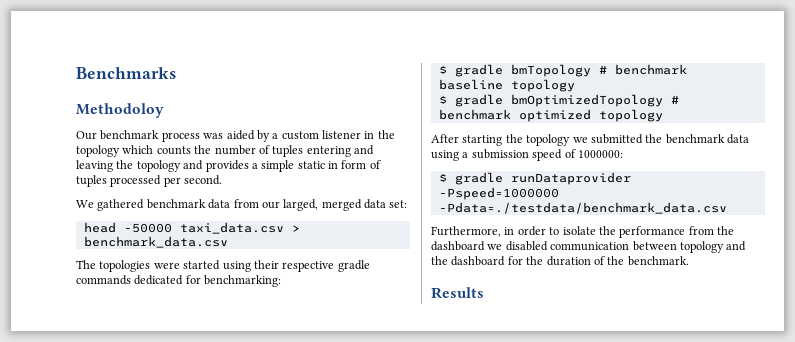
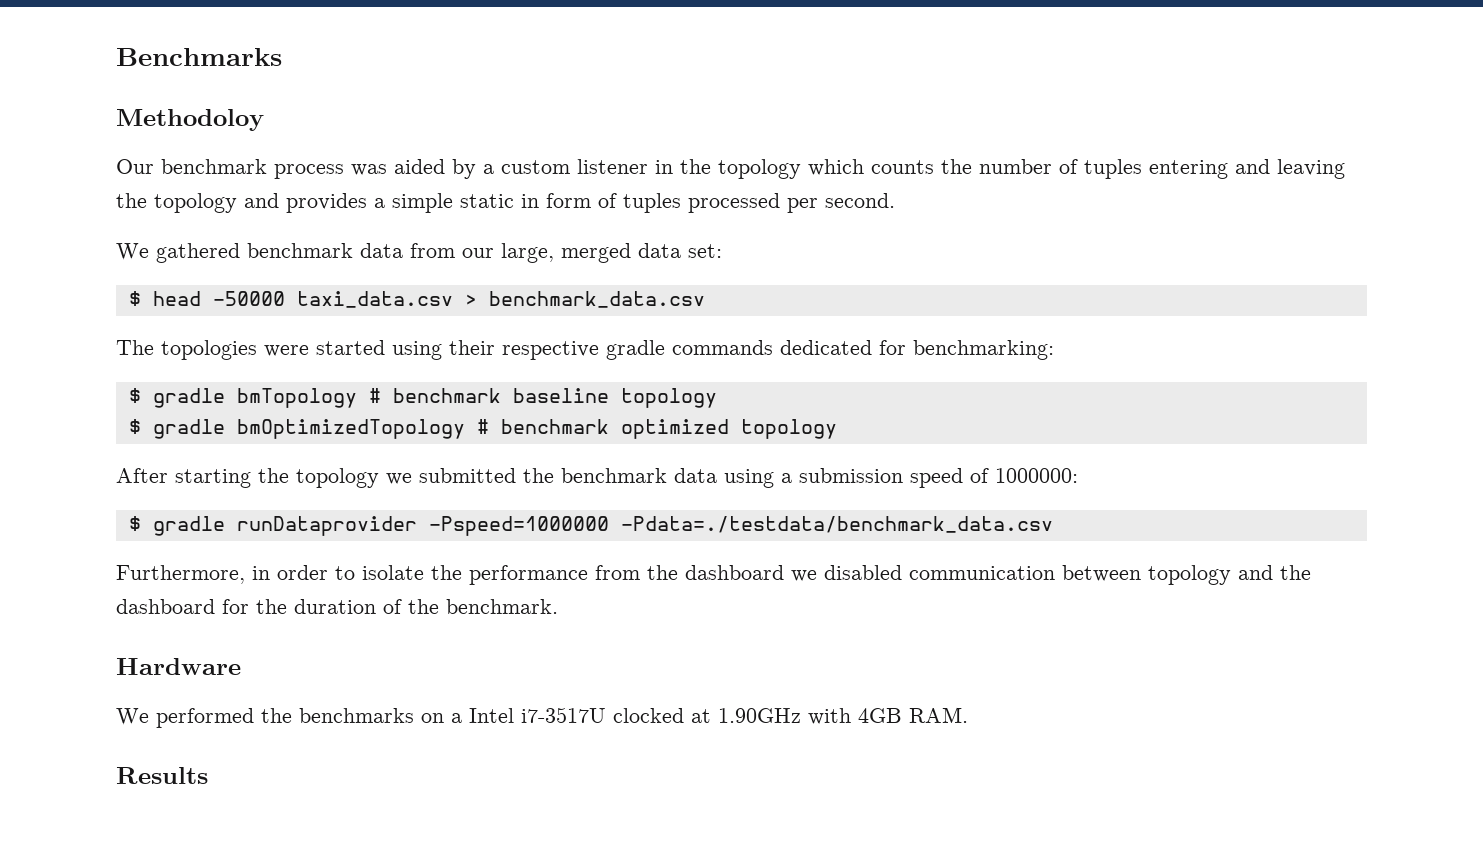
[283,199,319,211] larged, -> [501,243,554,263] large,
(408, 204) none -> [128,291,141,306] $
(689, 261) none -> [116,658,241,675] [116,707,968,728] // Hardware // We performed the benchmarks on a Intel i7-3517U clocked at 1.90GHz with 4GB RAM.

